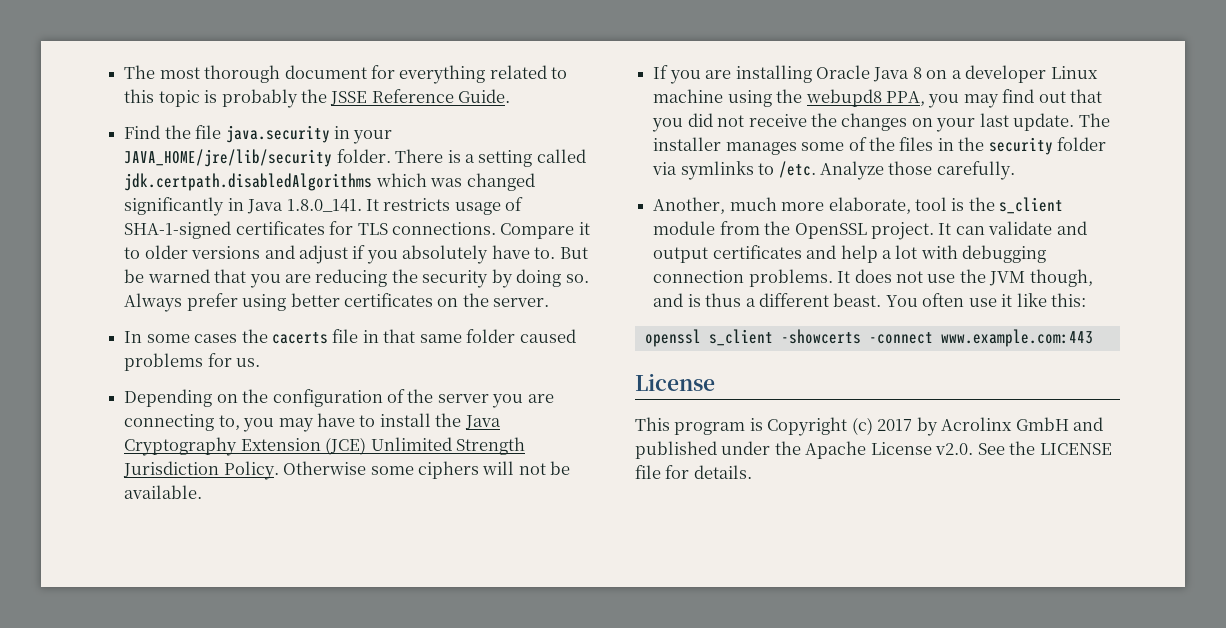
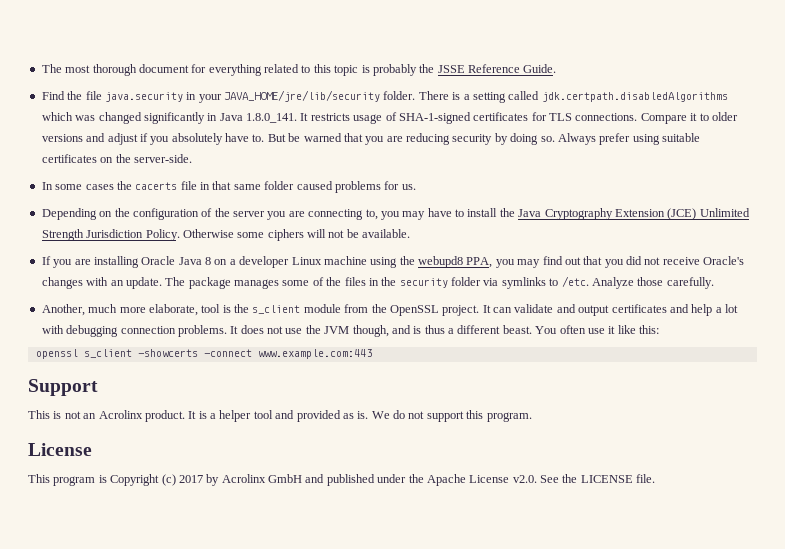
[391,269,418,283] the -> (450, 139) none
[290,293,340,307] better -> [662,133,700,142] suitable
[493,298,550,307] server. -> [133,154,192,163] server-side.
[810,113,1009,132] the changes on your last -> [703,256,745,265] [41,277,124,289] Oracle's changes with an
[653,137,722,151] installer -> [188,277,231,289] package
(1093, 338) none -> [28,379,98,396] [28,410,532,422] // Support // This is not an Acrolinx product. It is a helper tool and provided as is. We do not support this program.
[635,465,752,479] file for details. -> [636,474,656,483] file.

